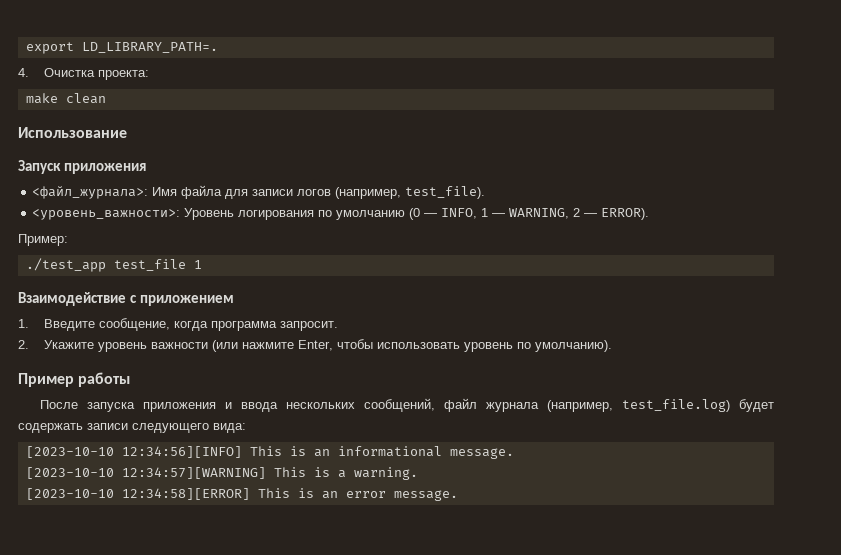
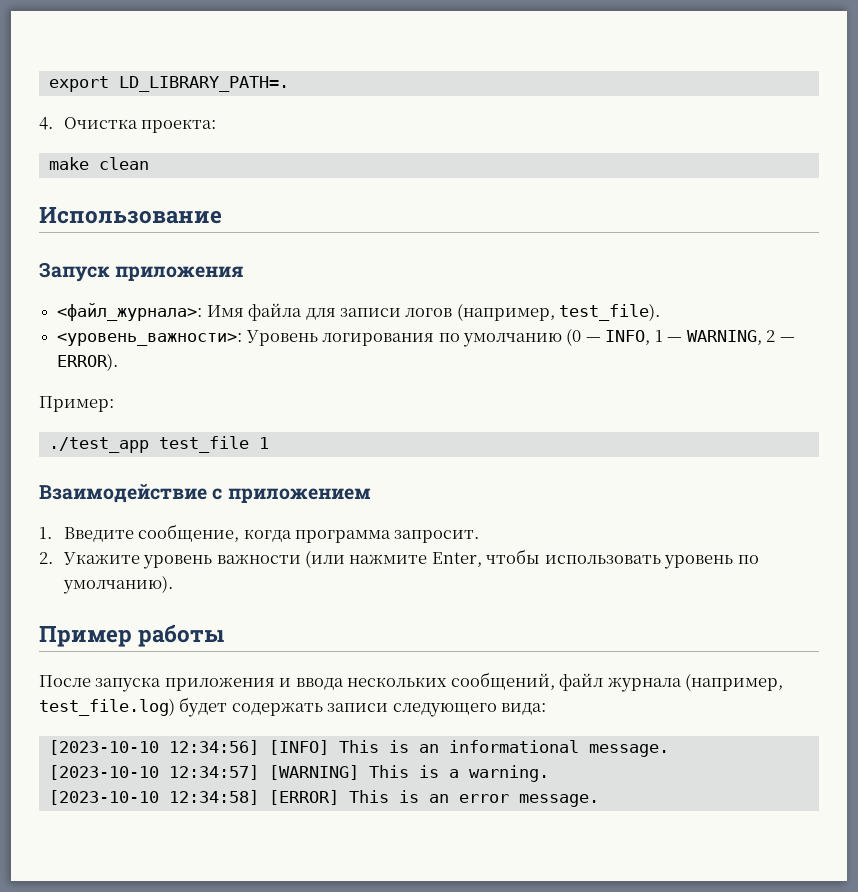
[121,446,242,458] 12:34:56][INFO] -> [168,740,329,755] 12:34:56] [INFO]
[121,467,266,479] 12:34:57][WARNING] -> [168,765,359,780] 12:34:57] [WARNING]
[121,488,250,500] 12:34:58][ERROR] -> [168,790,339,805] 12:34:58] [ERROR]

